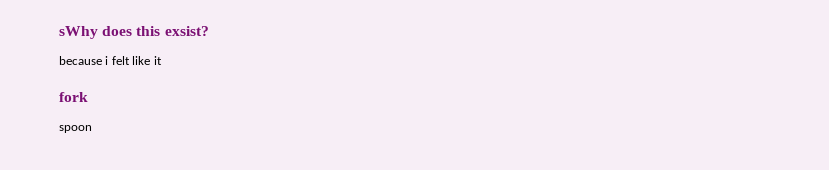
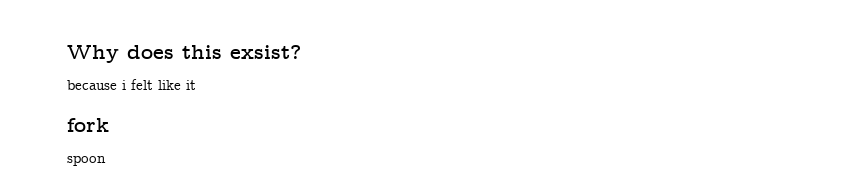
[59,26,98,39] sWhy -> [67,45,119,63] Why

